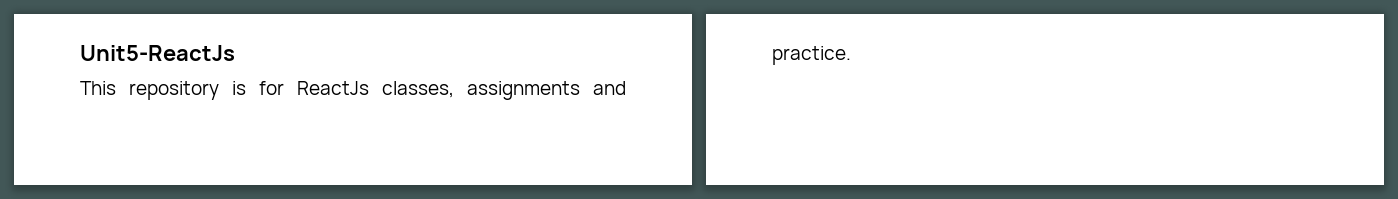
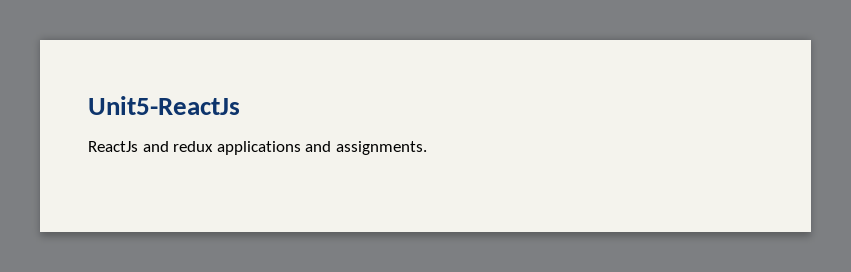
[80,81,626,100] [772,46,851,65] This repository is for ReactJs classes, assignments and practice. -> [88,141,427,155] ReactJs and redux applications and assignments.

